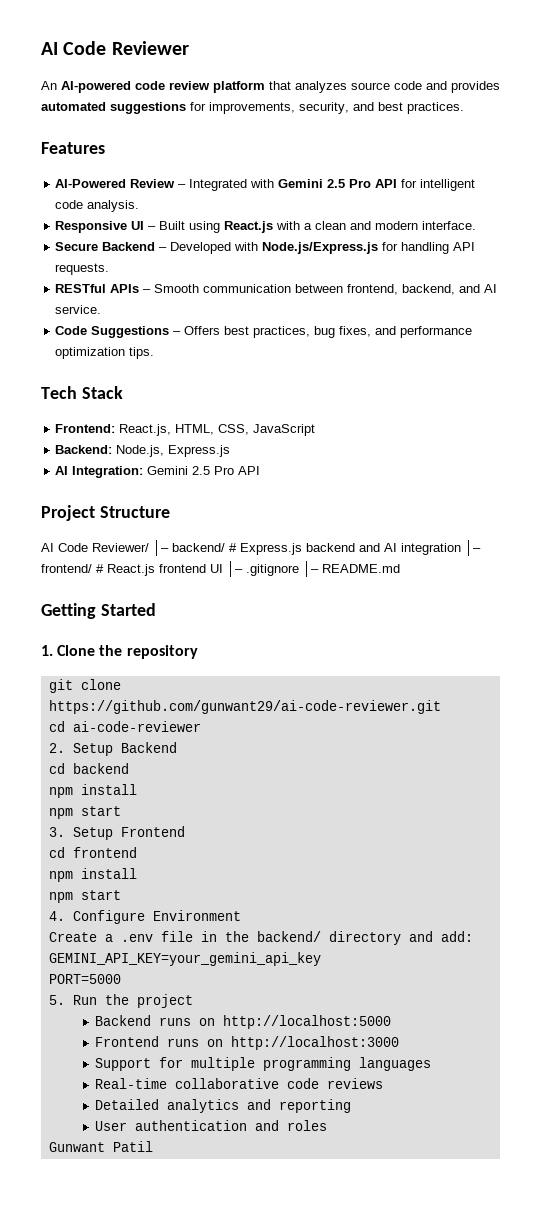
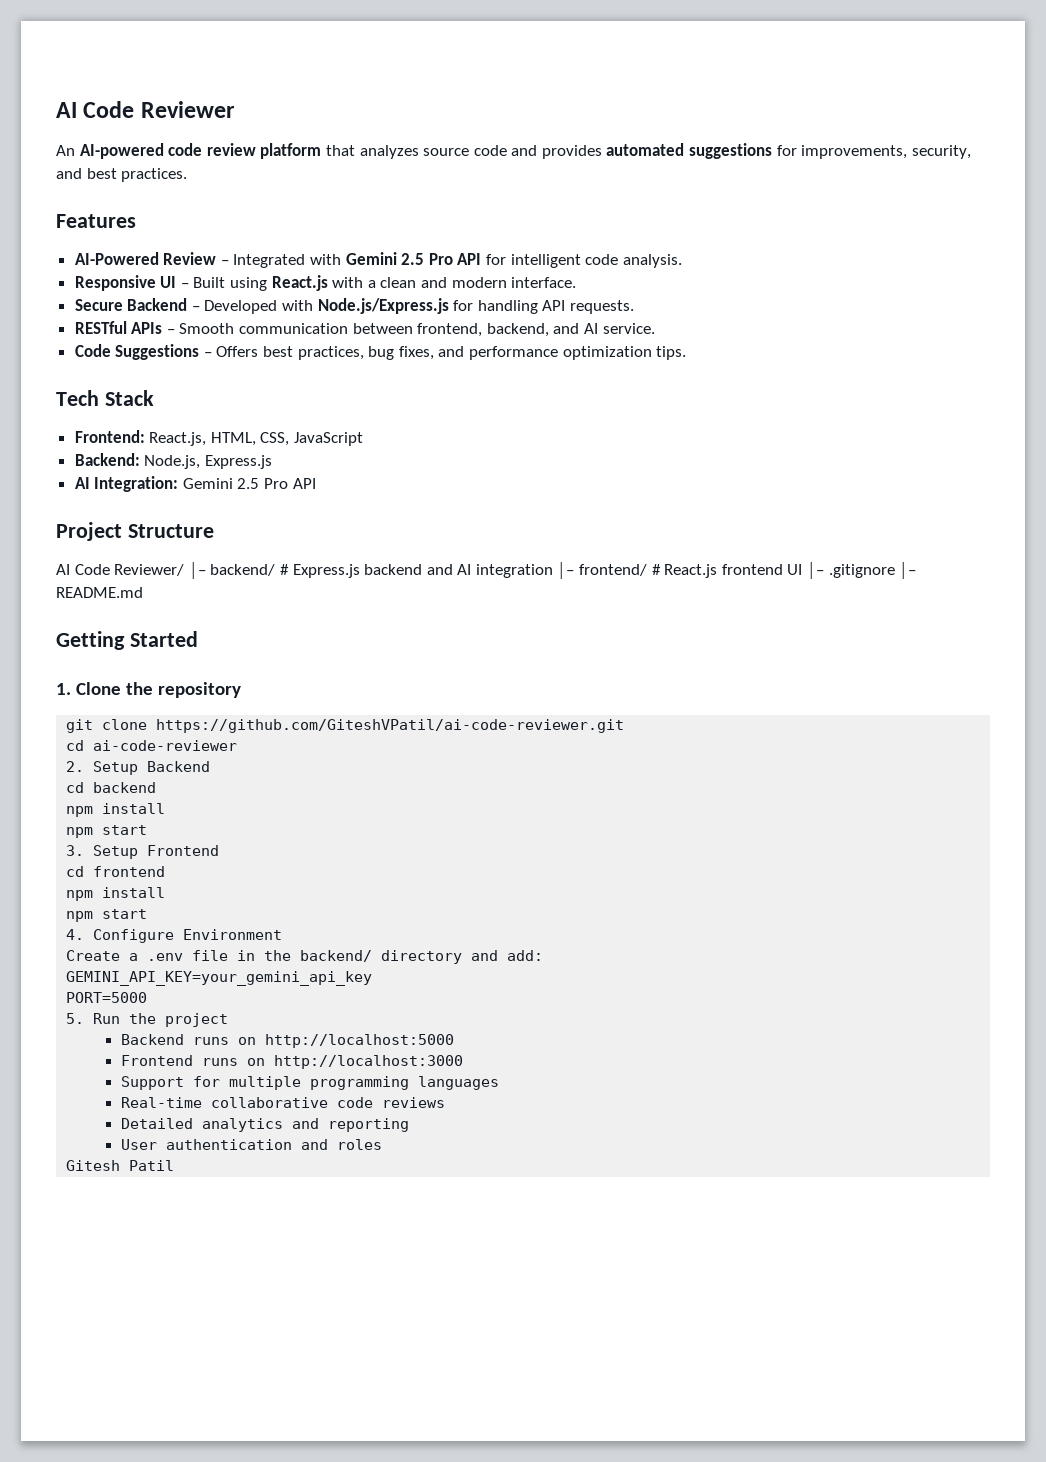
[48,700,441,714] https://github.com/gunwant29/ai-code-reviewer.git -> [156,719,625,733] https://github.com/GiteshVPatil/ai-code-reviewer.git
[48,1142,105,1152] Gunwant -> [66,1160,121,1171] Gitesh

